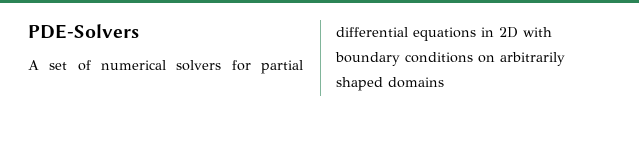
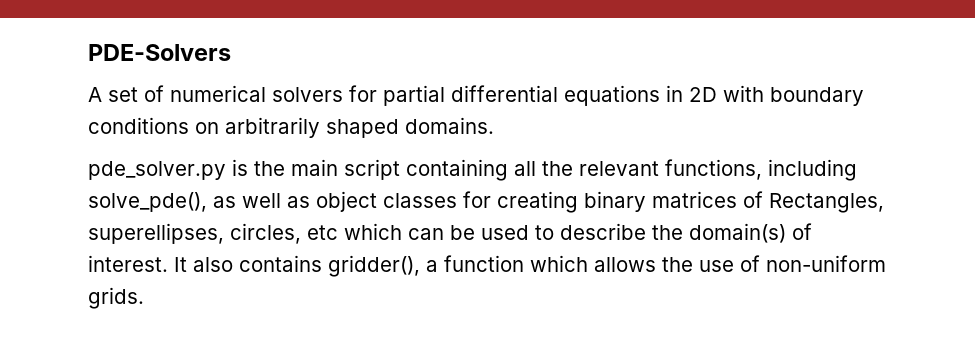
[388,77,444,88] domains -> [405,117,494,134] [88,159,857,181] [88,191,884,213] [88,223,812,244] [88,255,886,277] [88,287,144,309] domains. // pde_solver.py is the main script containing all the relevant functions, including solve_pde(), as well as object classes for creating binary matrices of Rectangles, superellipses, circles, etc which can be used to describe the domain(s) of interest. It also contains gridder(), a function which allows the use of non-uniform grids.

